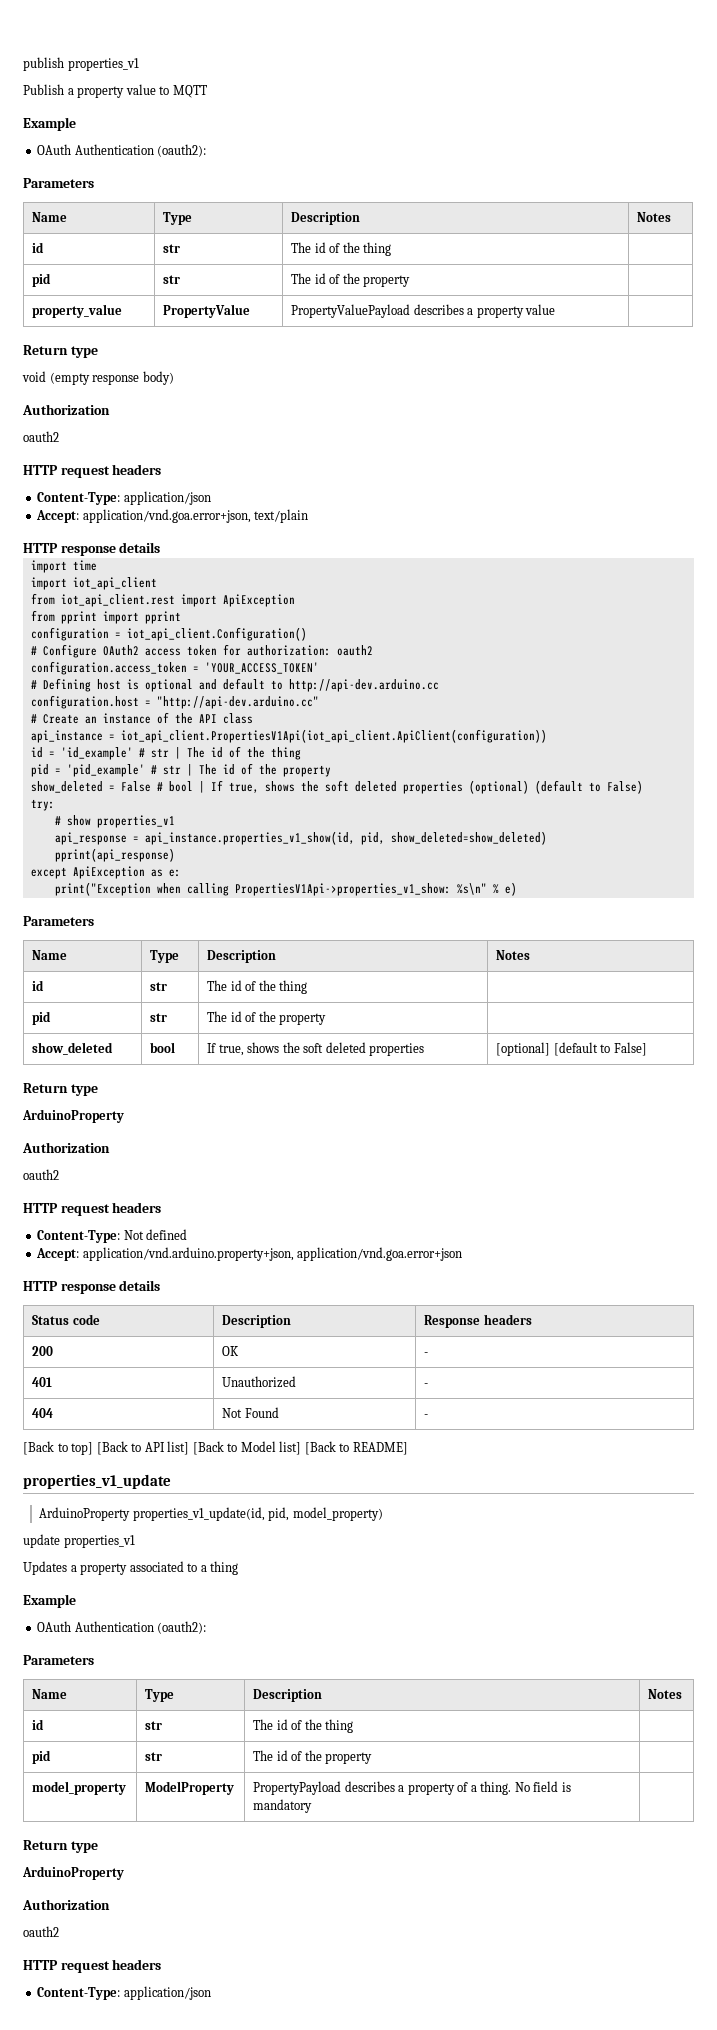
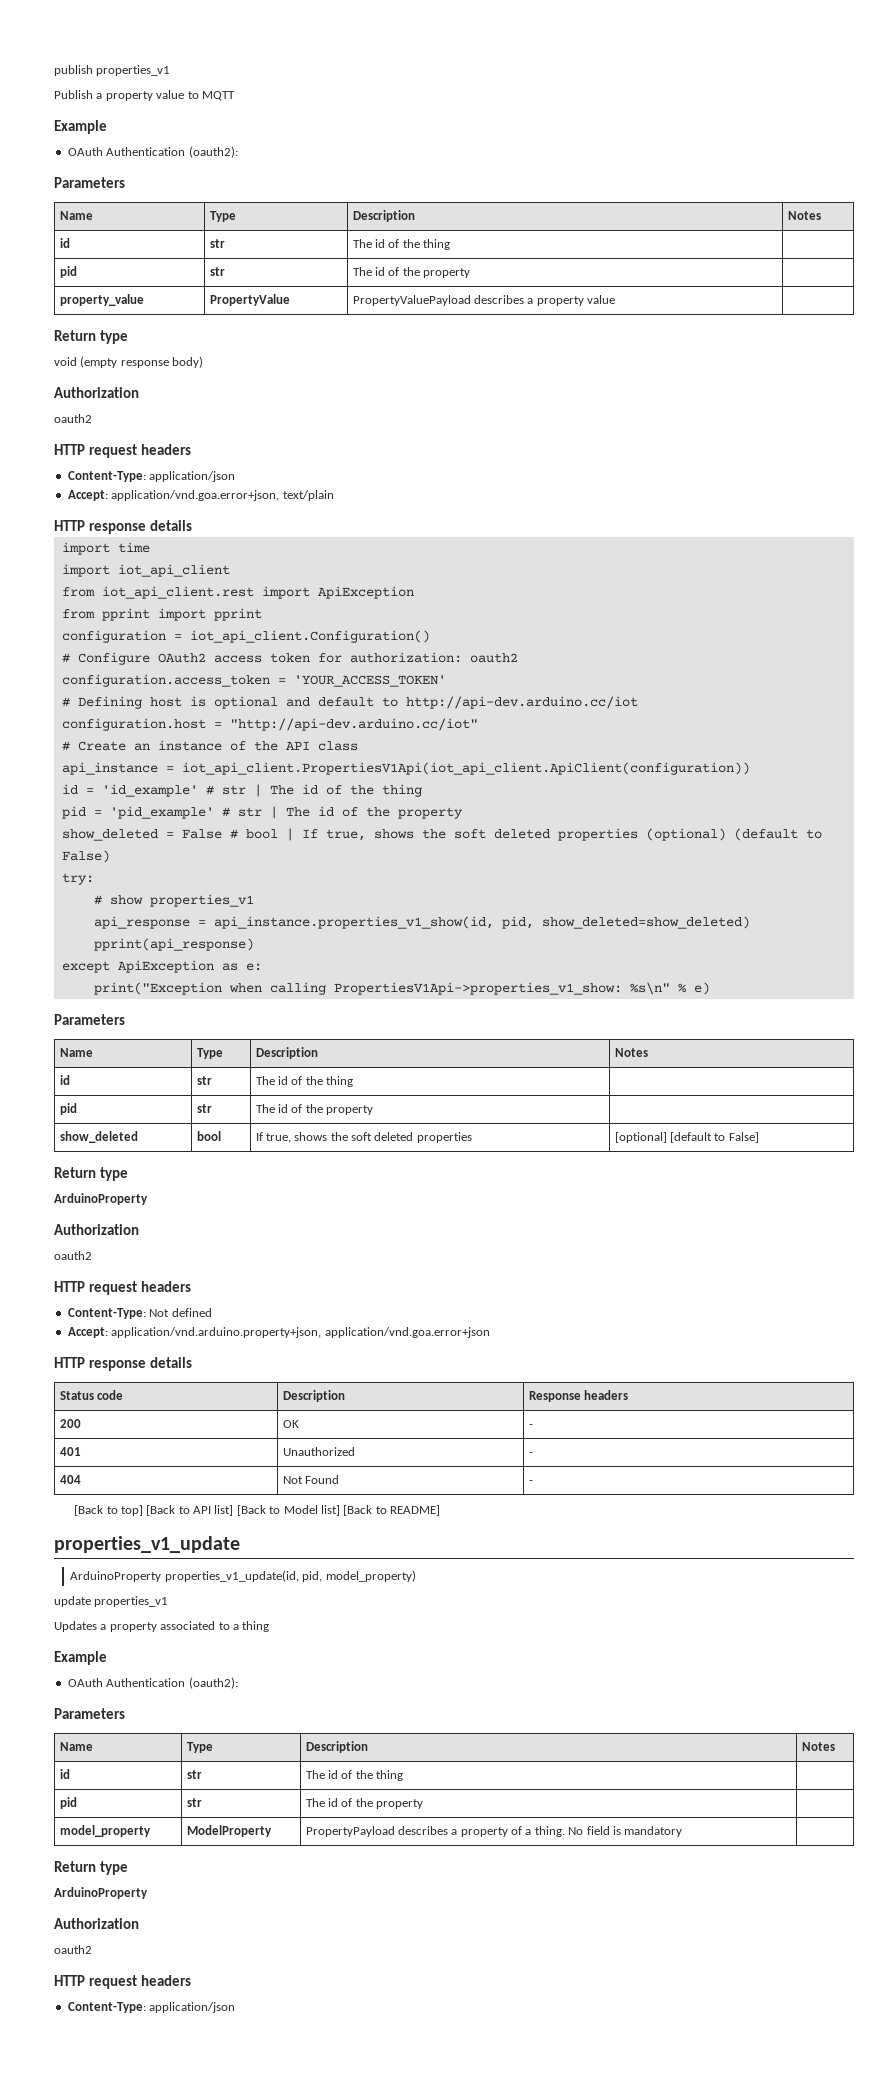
[288,679,439,692] http://api-dev.arduino.cc -> [405,696,638,709] http://api-dev.arduino.cc/iot
[156,696,319,709] "http://api-dev.arduino.cc" -> [229,718,478,731] "http://api-dev.arduino.cc/iot"

